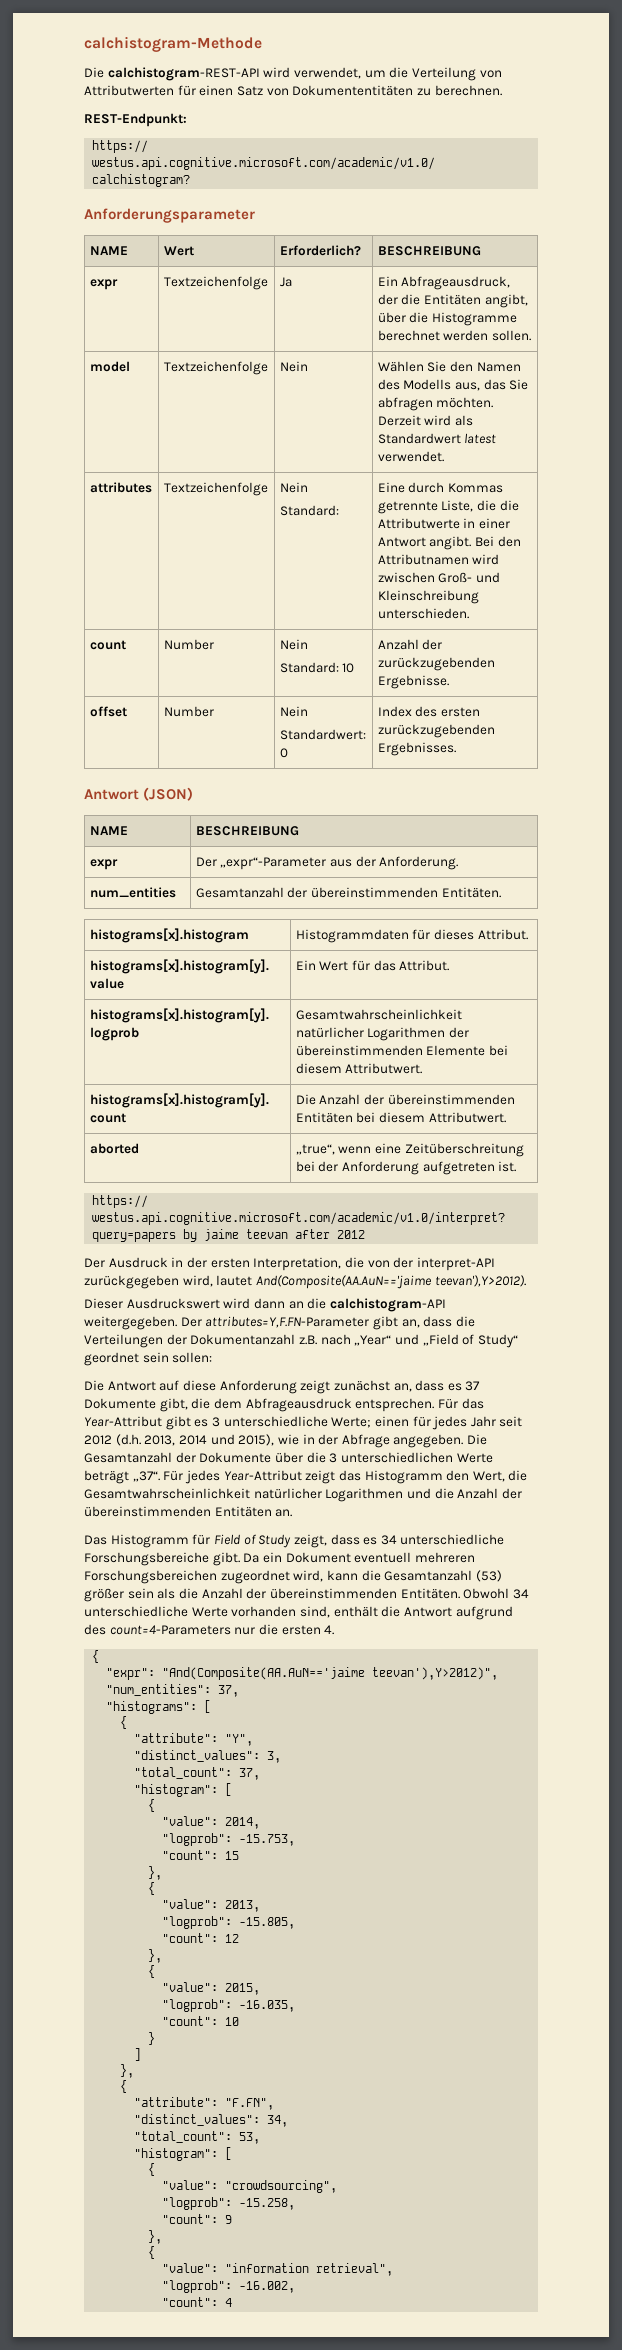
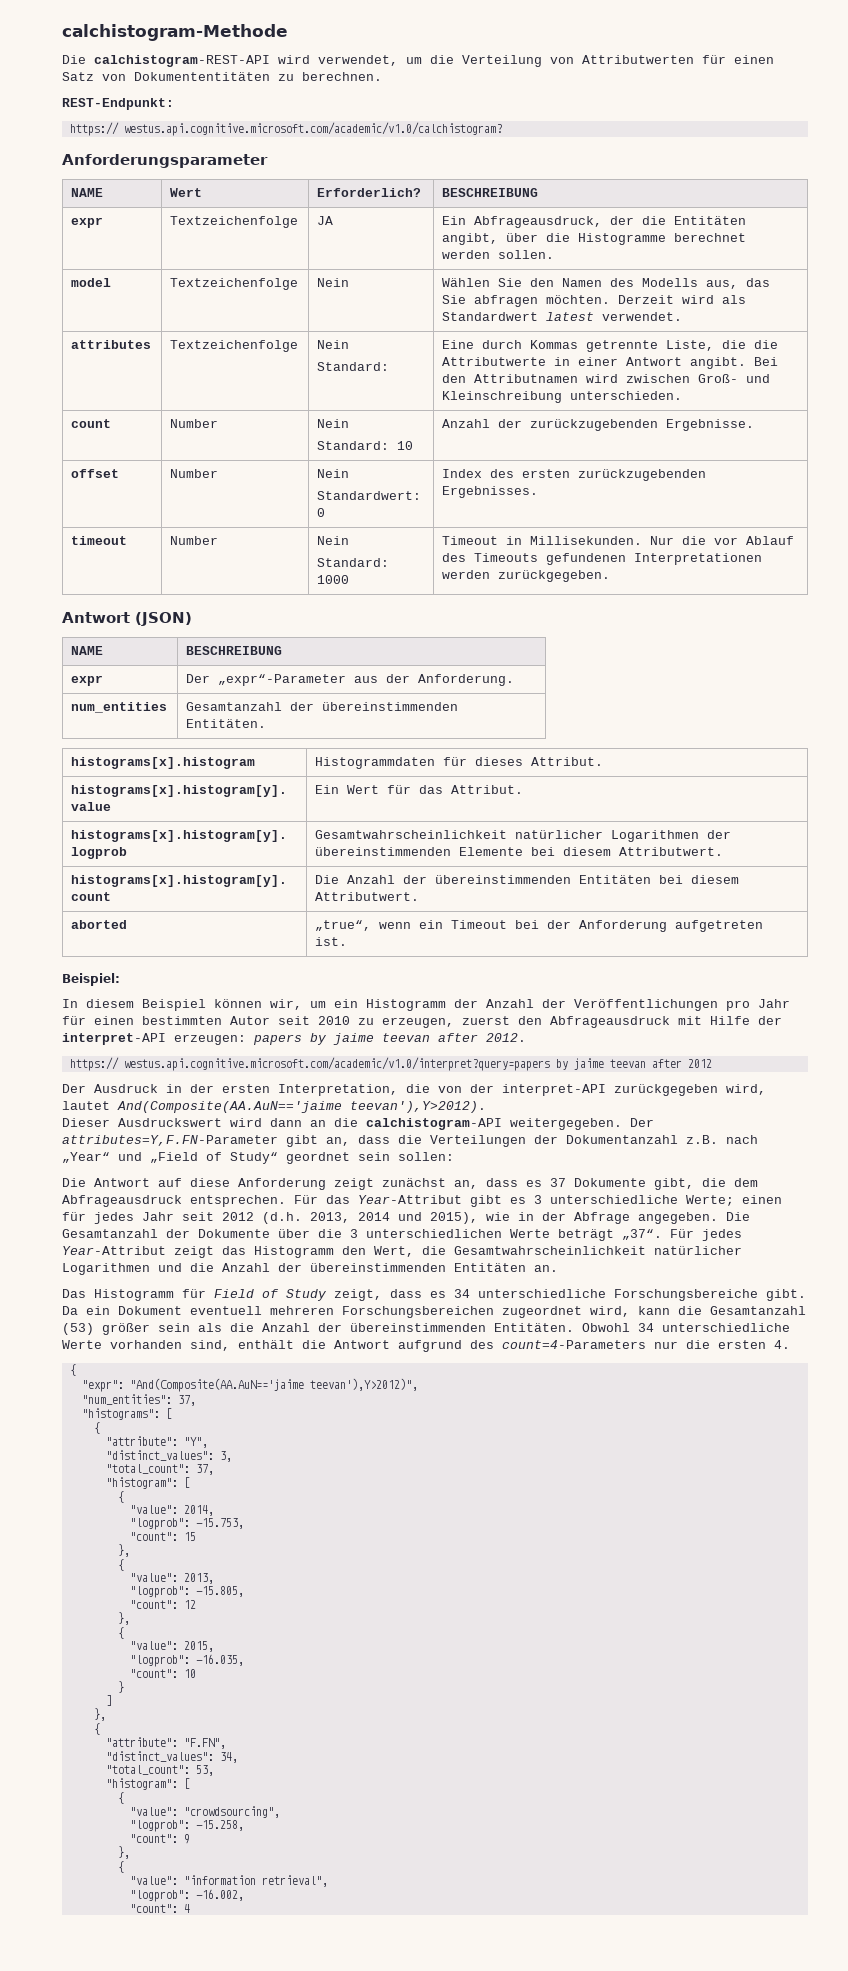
[279,277,292,287] Ja -> [317,216,334,225] JA
(456, 749) none -> [71,536,128,545] [170,536,219,545] [317,536,350,545] [317,558,390,567] [317,575,350,584] [442,536,795,545] [442,553,763,565] [442,570,611,582] // timeout | Number | Nein // Standard: 1000 | Timeout in Millisekunden. Nur die vor Ablauf des Timeouts gefundenen Interpretationen werden zurückgegeben.
[374,1143,524,1157] eine Zeitüberschreitung -> [419,920,508,929] ein Timeout
(517, 1166) none -> [62,973,120,986] [62,999,790,1011] [62,1016,782,1028] [62,1033,526,1045] // Beispiel: // In diesem Beispiel können wir, um ein Histogramm der Anzahl der Veröffentlichungen pro Jahr für einen bestimmten Autor seit 2010 zu erzeugen, zuerst den Abfrageausdruck mit Hilfe der interpret-API erzeugen: papers by jaime teevan after 2012.

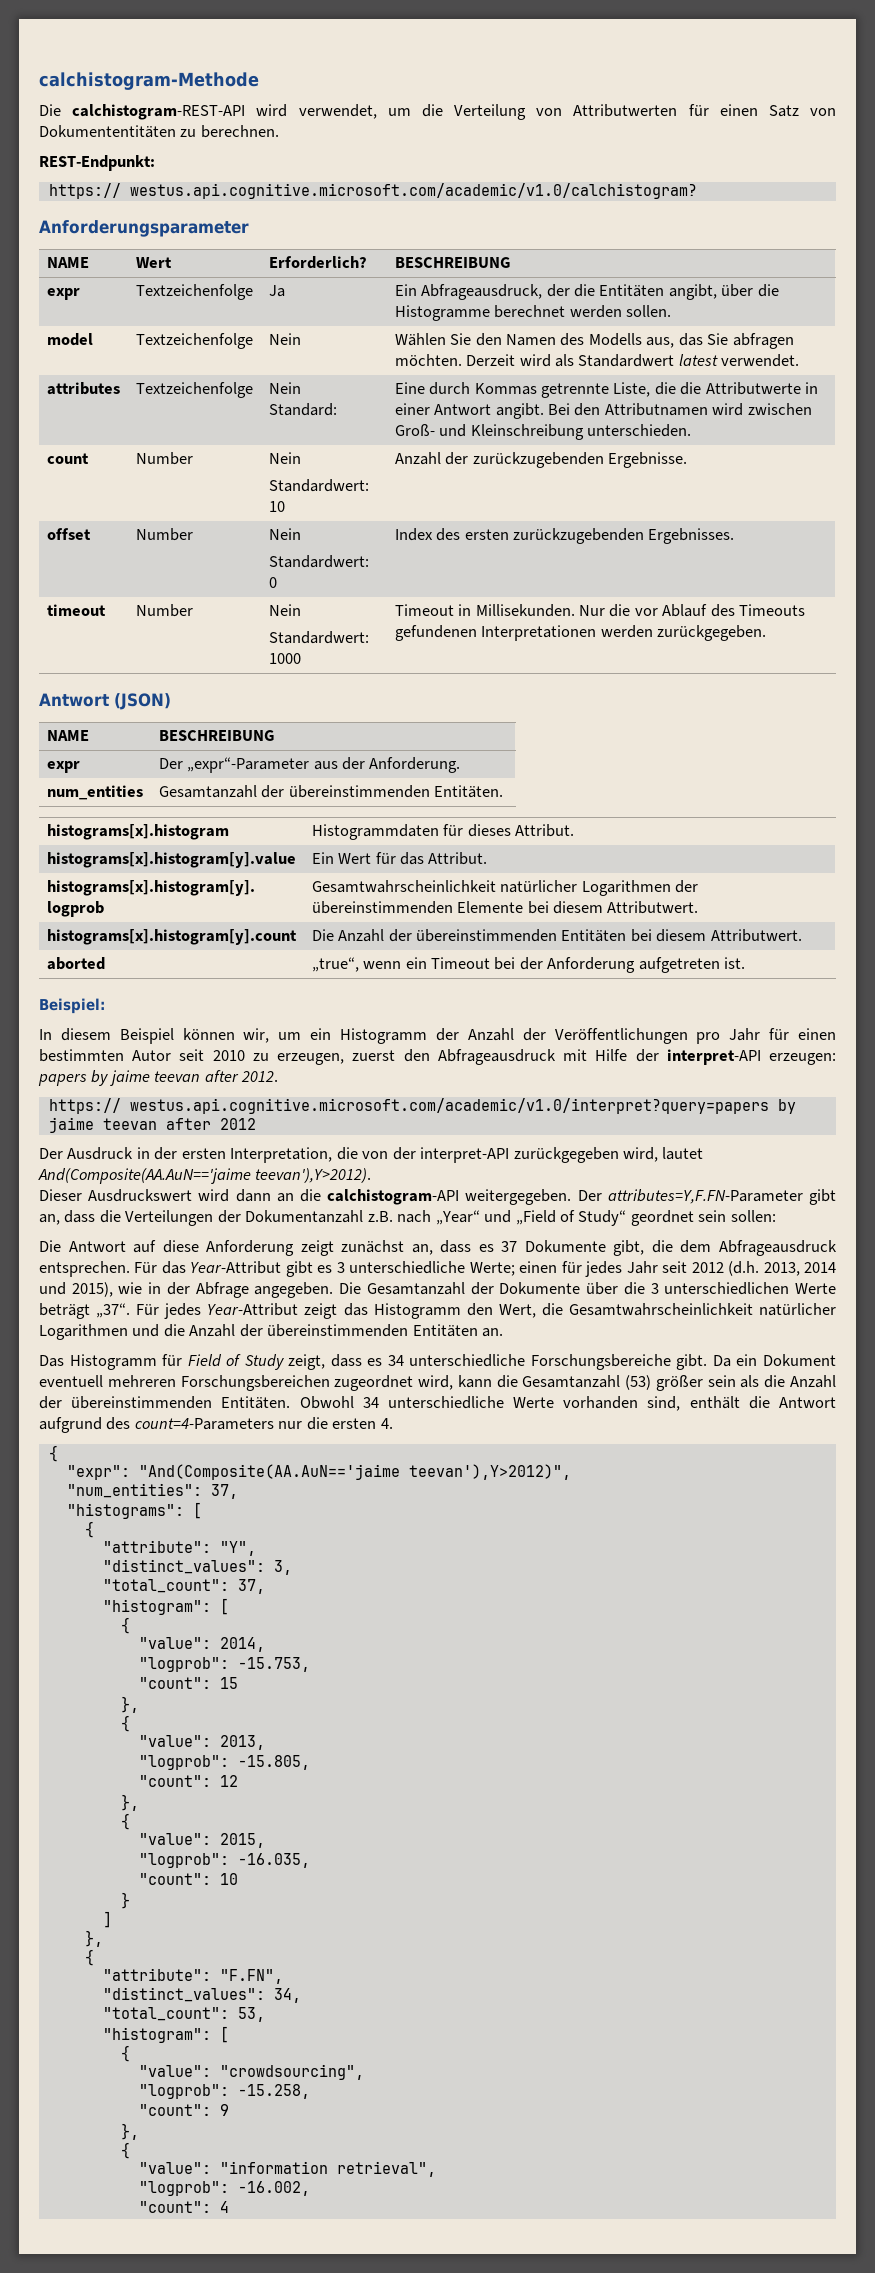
[317,216,334,225] JA -> [268,285,285,297] Ja
[317,441,390,450] Standard: -> [268,479,369,492] Standardwert:
[317,558,390,567] Standard: -> [268,631,369,644] Standardwert:

